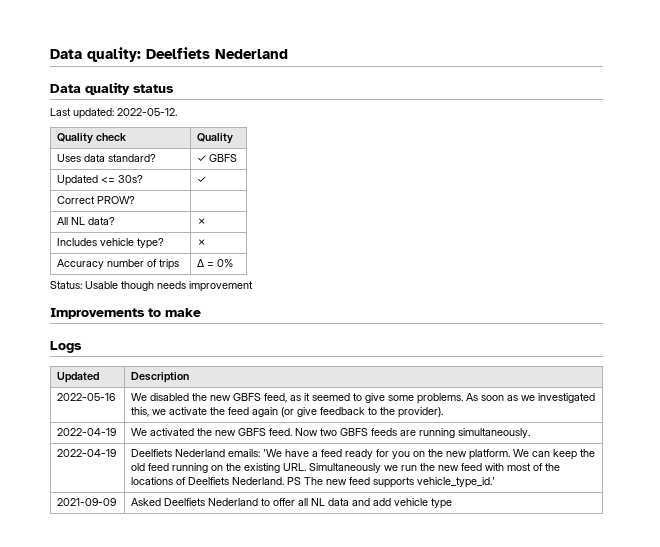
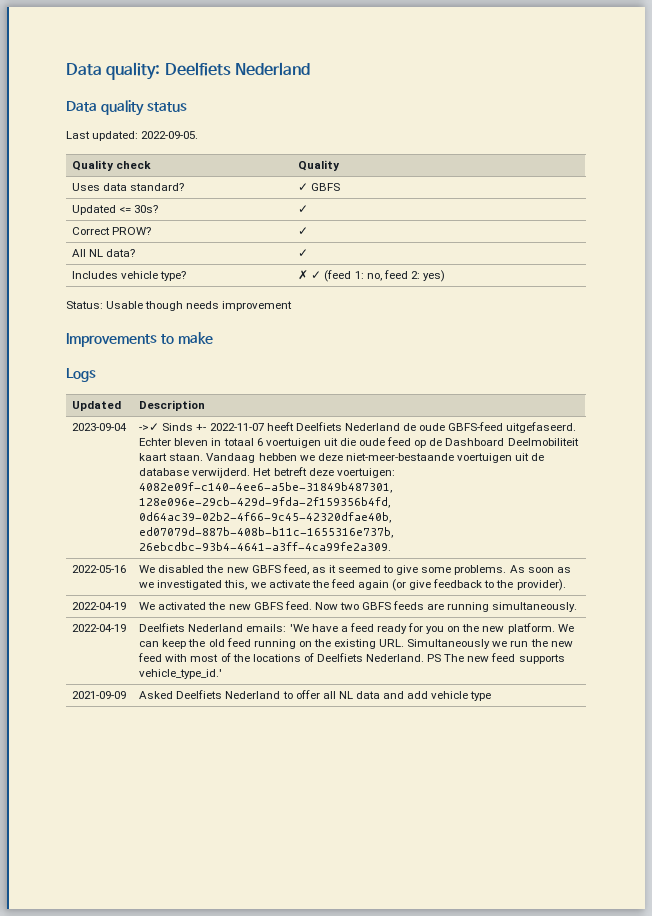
[117,108,177,116] 2022-05-12. -> [141,131,199,139] 2022-09-05.
(136, 200) none -> [298,227,309,235] ✓
[197,218,207,225] ✗ -> [298,249,309,257] ✓
[57,259,180,270] [197,259,234,267] // Accuracy number of trips | Δ = 0% -> [311,270,445,282] ✓ (feed 1: no, feed 2: yes)
(190, 377) none -> [72,423,128,431] [139,422,577,433] [139,437,579,448] [139,453,545,463] [139,467,395,478] [139,482,393,493] [139,497,391,508] [139,512,392,523] [139,527,394,538] [139,542,392,551] // 2023-09-04 | ->✓ Sinds +- 2022-11-07 heeft Deelfiets Nederland de oude GBFS-feed uitgefaseerd. Echter bleven in totaal 6 voertuigen uit die oude feed op de Dashboard Deelmobiliteit kaart staan. Vandaag hebben we deze niet-meer-bestaande voertuigen uit de database verwijderd. Het betreft deze voertuigen: 4082e09f-c140-4ee6-a5be-31849b487301, 128e096e-29cb-429d-9fda-2f159356b4fd, 0d64ac39-02b2-4f66-9c45-42320dfae40b, ed07079d-887b-408b-b11c-1655316e737b, 26ebcdbc-93b4-4641-a3ff-4ca99fe2a309.

